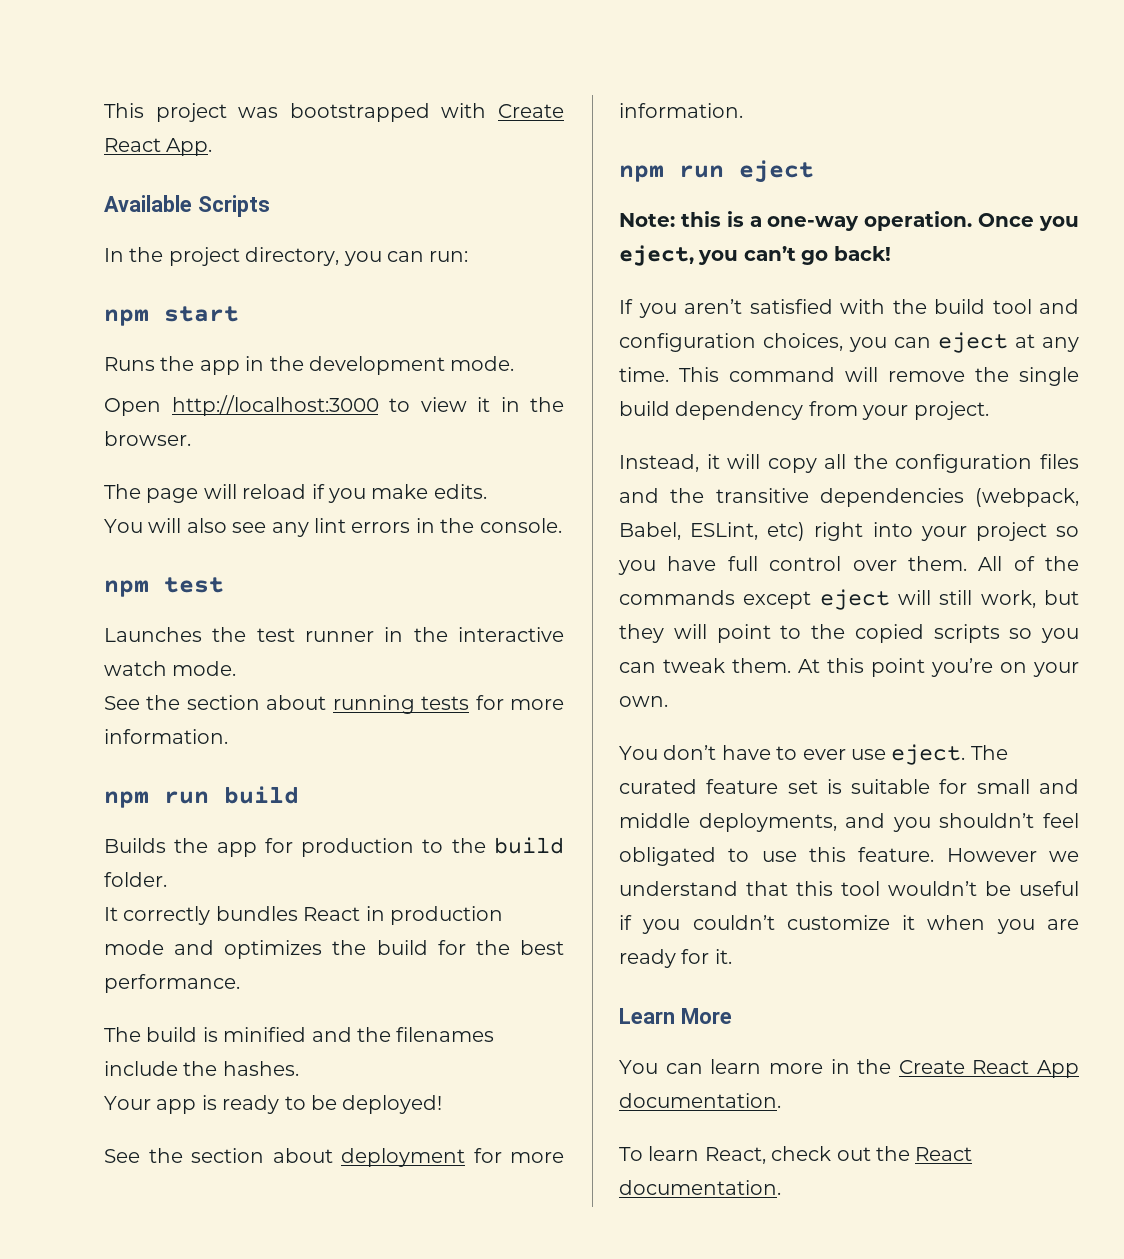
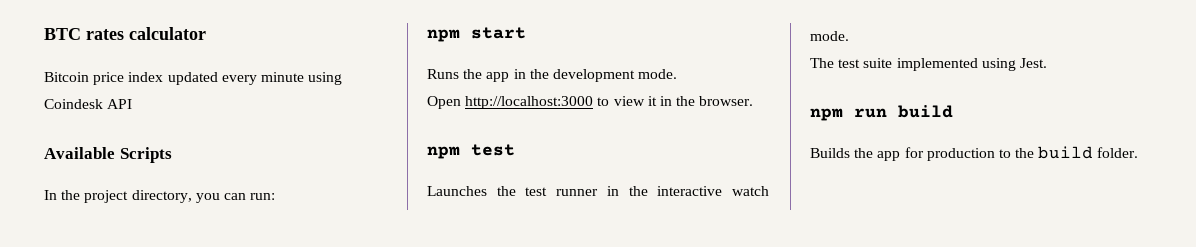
[104,103,564,122] [104,138,213,156] This project was bootstrapped with Create React App. -> [44,27,206,40] [44,72,343,85] [44,99,133,109] BTC rates calculator // Bitcoin price index updated every minute using Coindesk API
[104,484,487,503] [104,518,562,537] // The page will reload if you make edits. // You will also see any lint errors in the console. -> (754, 101) none
[104,695,564,714] [104,729,228,744] See the section about running tests for more information. -> [810,58,1047,71] The test suite implemented using Jest.
[104,906,503,925] [104,940,565,959] [104,974,240,993] [104,1027,495,1042] [104,1061,299,1076] [104,1095,443,1114] [104,1148,564,1167] [619,103,743,118] [619,160,814,183] [619,211,1079,231] [619,245,891,266] [619,299,1079,318] [619,332,1079,353] [619,367,1079,386] [619,401,989,420] [619,454,1079,473] [619,488,1079,507] [619,522,1079,541] [618,556,1079,575] [619,589,1079,610] [619,624,1079,643] [619,658,1079,677] [619,696,668,707] [619,744,1008,765] [619,779,1079,794] [619,813,1079,832] [619,847,1079,866] [619,881,1079,896] [619,915,1079,934] [619,949,732,968] [619,1008,732,1024] [619,1059,1079,1078] [619,1093,781,1108] [619,1146,973,1164] [619,1180,781,1195] // It correctly bundles React in production mode and optimizes the build for the best performance. // The build is minified and the filenames include the hashes. // Your app is ready to be deployed! // See the section about deployment for more information. // npm run eject // Note: this is a one-way operation. Once you eject, you can’t go back! // If you aren’t satisfied with the build tool and configuration choices, you can eject at any time. This command will remove the single build dependency from your project. // Instead, it will copy all the configuration files and the transitive dependencies (webpack, Babel, ESLint, etc) right into your project so you have full control over them. All of the commands except eject will still work, but they will point to the copied scripts so you can tweak them. At this point you’re on your own. // You don’t have to ever use eject. The curated feature set is suitable for small and middle deployments, and you shouldn’t feel obligated to use this feature. However we understand that this tool wouldn’t be useful if you couldn’t customize it when you are ready for it. // Learn More // You can learn more in the Create React App documentation. // To learn React, check out the React documentation. -> (1139, 152) none

